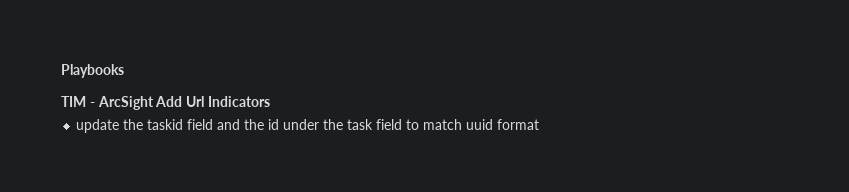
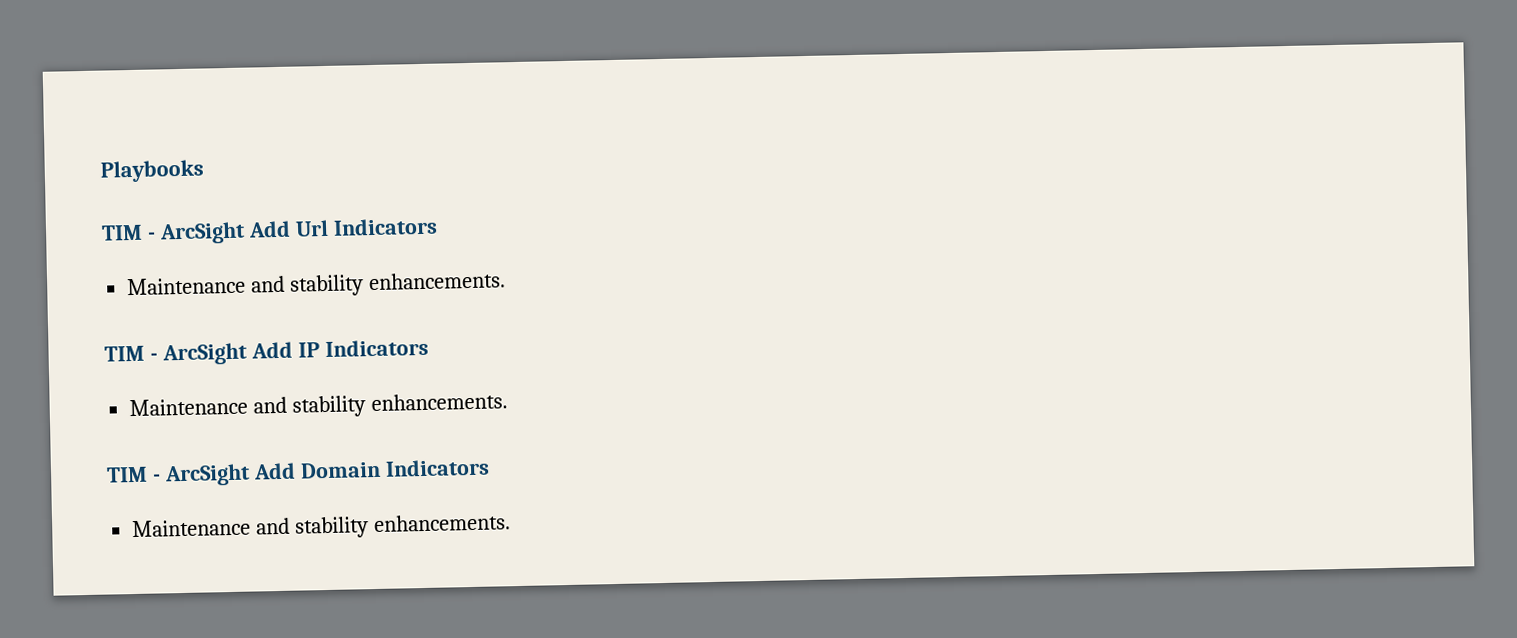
[76,119,540,133] update the taskid field and the id under the task field to match uuid format -> [127,271,507,297] [104,338,429,366] [129,392,509,418] [106,458,490,487] [132,513,512,539] Maintenance and stability enhancements. // TIM - ArcSight Add IP Indicators // Maintenance and stability enhancements. // TIM - ArcSight Add Domain Indicators // Maintenance and stability enhancements.

